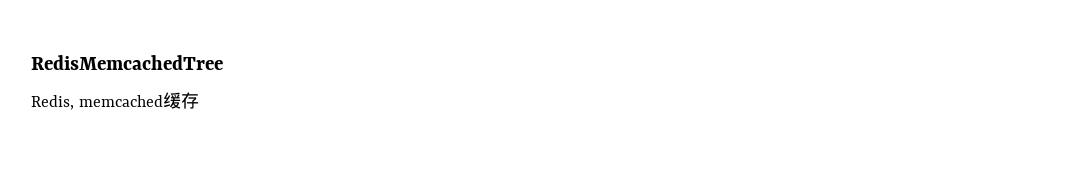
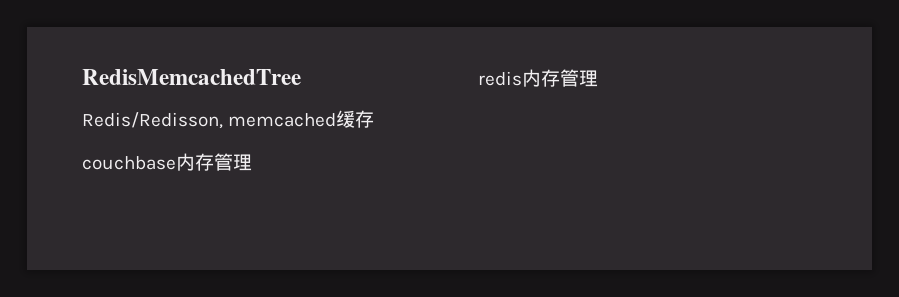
[31,95,74,110] Redis, -> [82,112,223,129] Redis/Redisson,
(199, 100) none -> [82,153,252,171] [478,69,598,87] // couchbase内存管理 // redis内存管理

